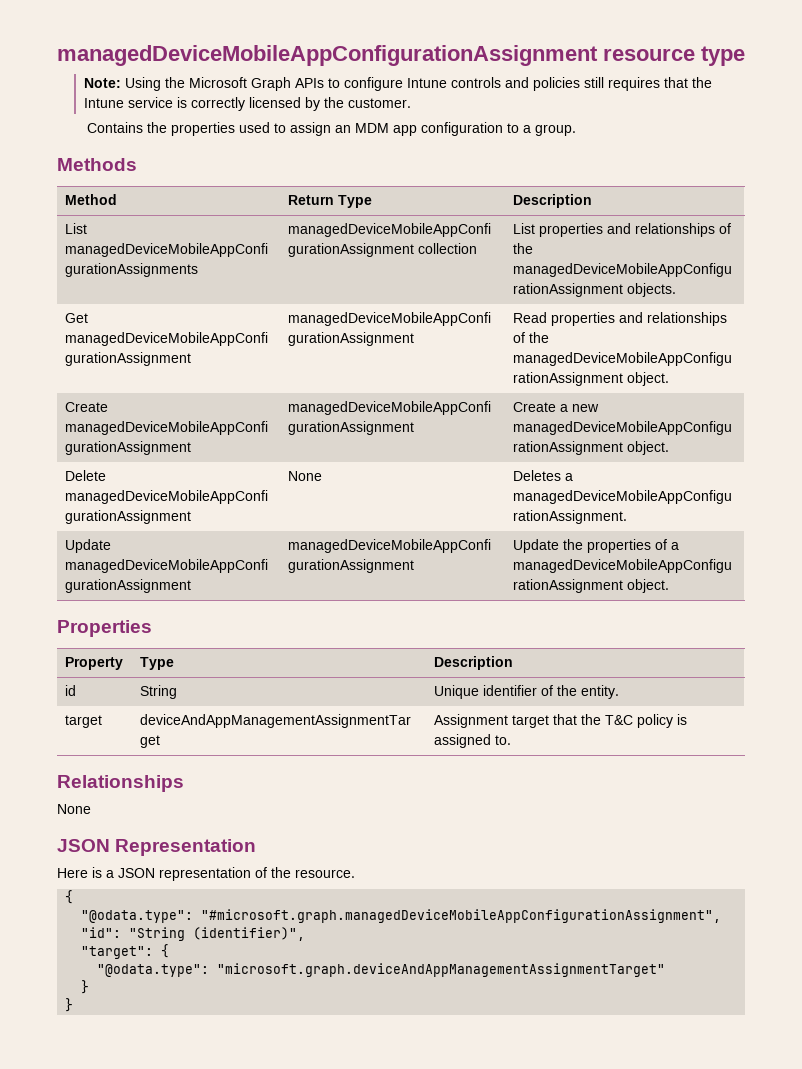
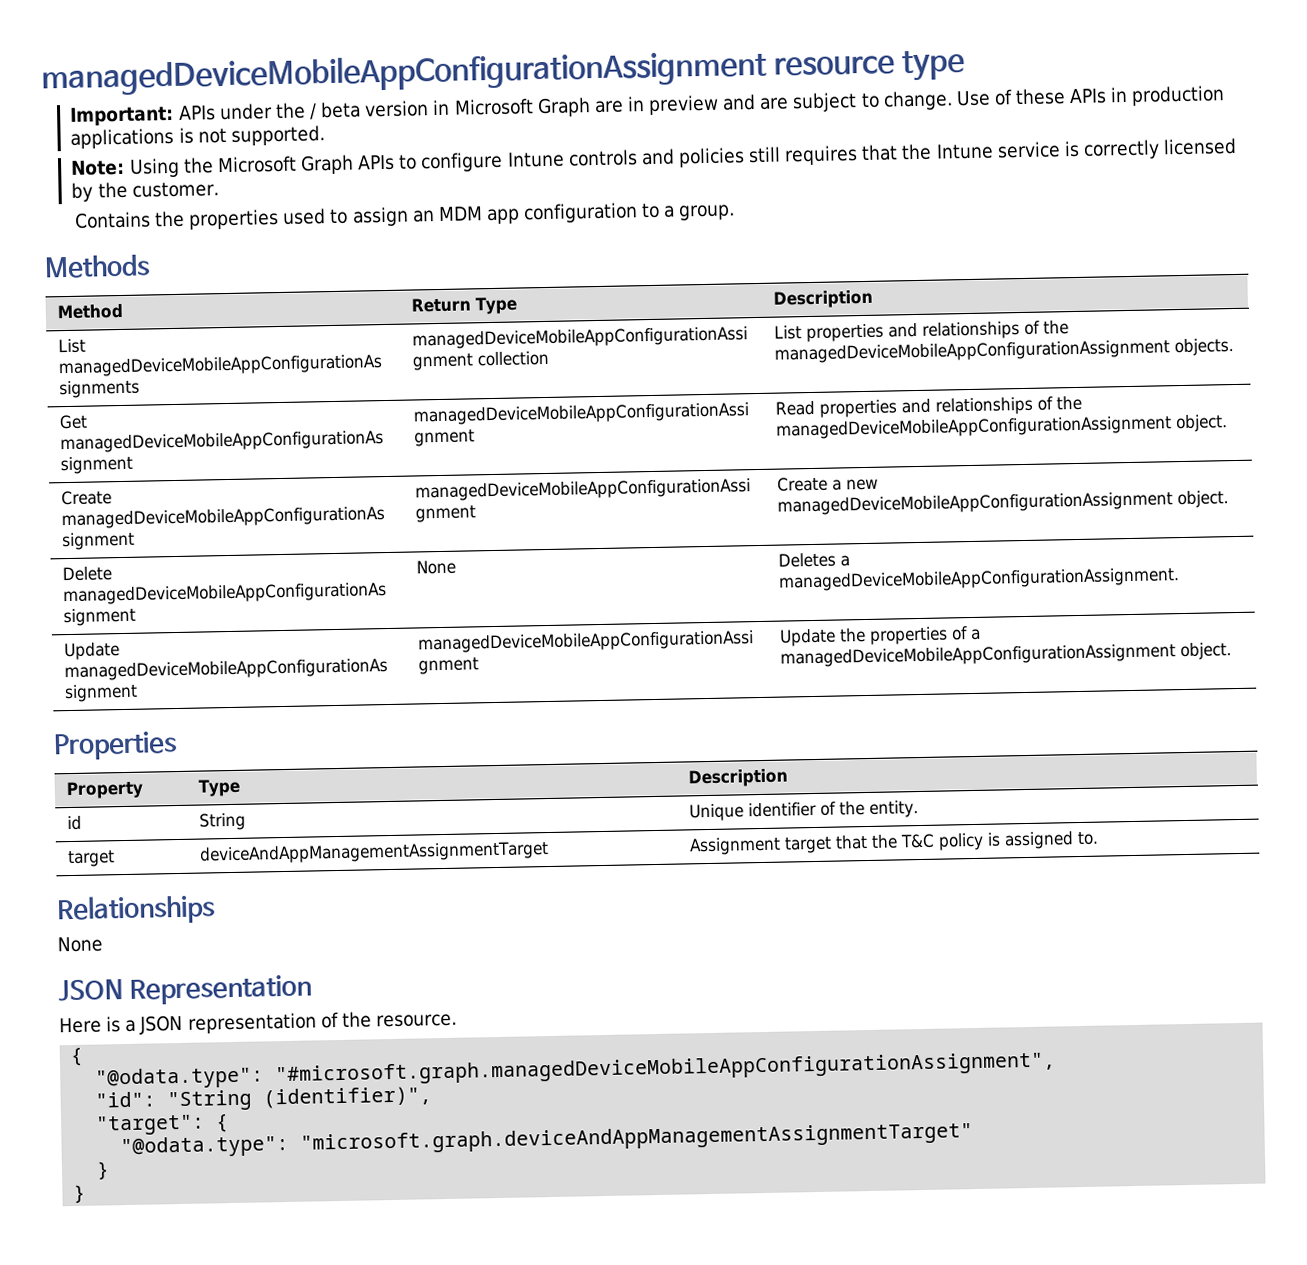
(745, 56) none -> [70,85,1226,126] [70,125,325,149] // Important: APIs under the / beta version in Microsoft Graph are in preview and are subject to change. Use of these APIs in production applications is not supported.

